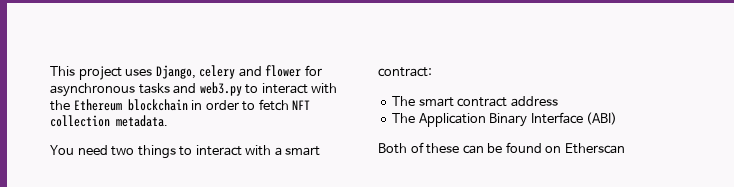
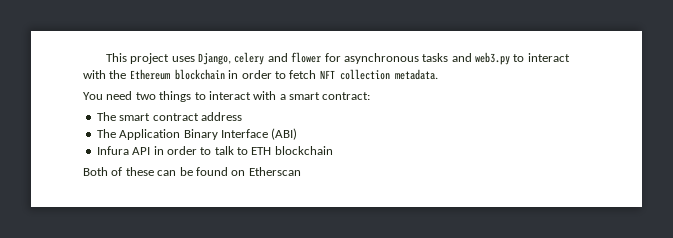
(618, 118) none -> [96,146,333,155] // Infura API in order to talk to ETH blockchain

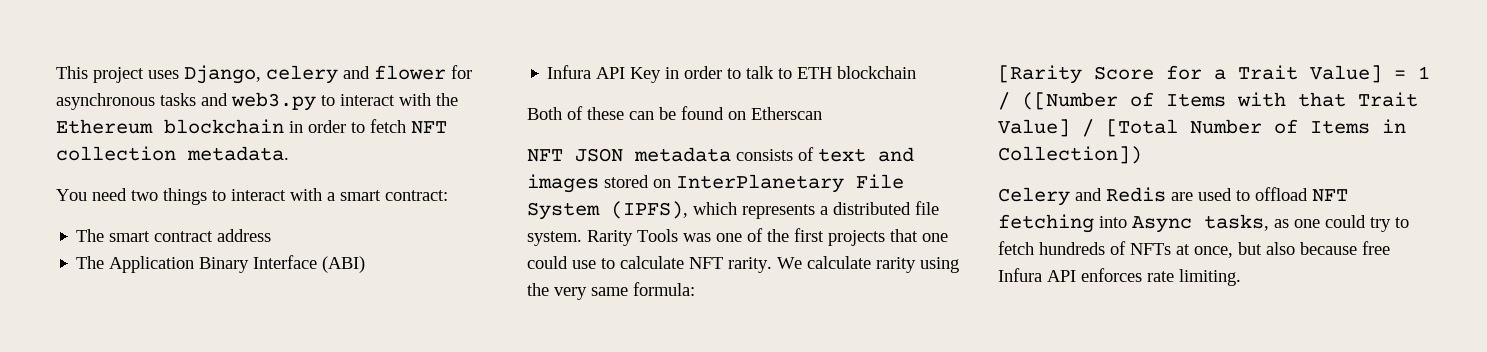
(151, 151) none -> [630,67,662,83] Key
(301, 171) none -> [527,147,914,162] [527,174,904,193] [527,201,939,220] [527,228,948,246] [527,256,959,273] [527,282,695,300] [998,65,1430,84] [998,92,1418,110] [998,119,1406,137] [998,146,1142,164] [998,187,1348,206] [998,214,1409,233] [998,241,1390,258] [998,268,1241,286] // NFT JSON metadata consists of text and images stored on InterPlanetary File System (IPFS), which represents a distributed file system. Rarity Tools was one of the first projects that one could use to calculate NFT rarity. We calculate rarity using the very same formula: // [Rarity Score for a Trait Value] = 1 / ([Number of Items with that Trait Value] / [Total Number of Items in Collection]) // Celery and Redis are used to offload NFT fetching into Async tasks, as one could try to fetch hundreds of NFTs at once, but also because free Infura API enforces rate limiting.

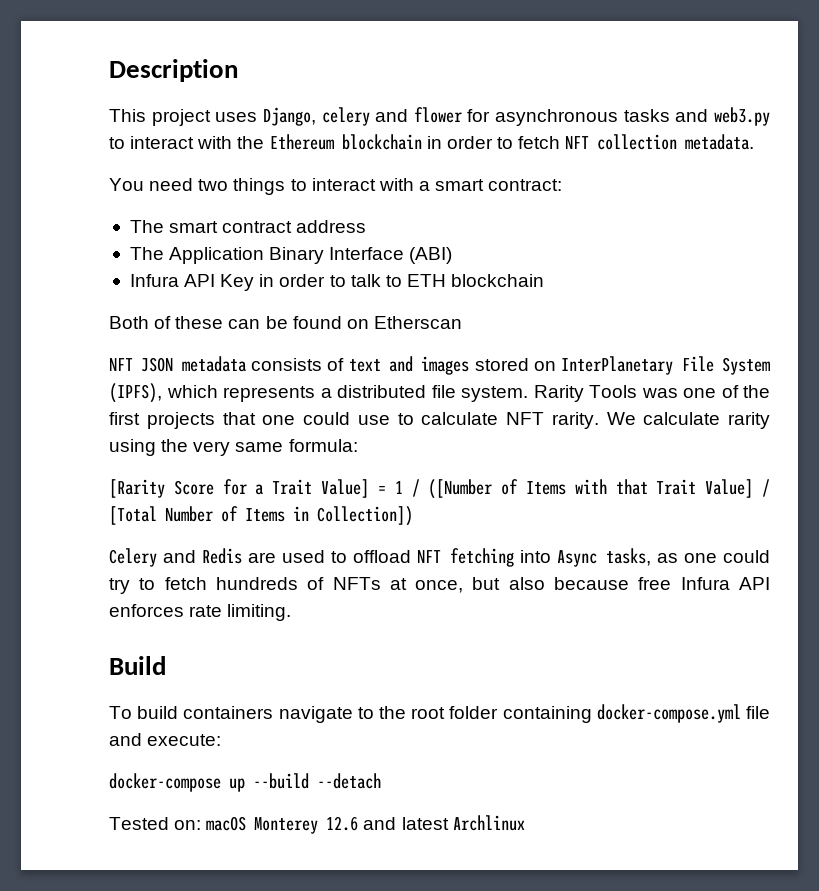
(56, 72) none -> [109,59,238,82] Description //
(1241, 277) none -> [109,656,166,675] [109,704,770,723] [109,733,222,746] [109,773,381,792] [109,815,525,834] // Build // To build containers navigate to the root folder containing docker-compose.yml file and execute: // docker-compose up --build --detach // Tested on: macOS Monterey 12.6 and latest Archlinux

